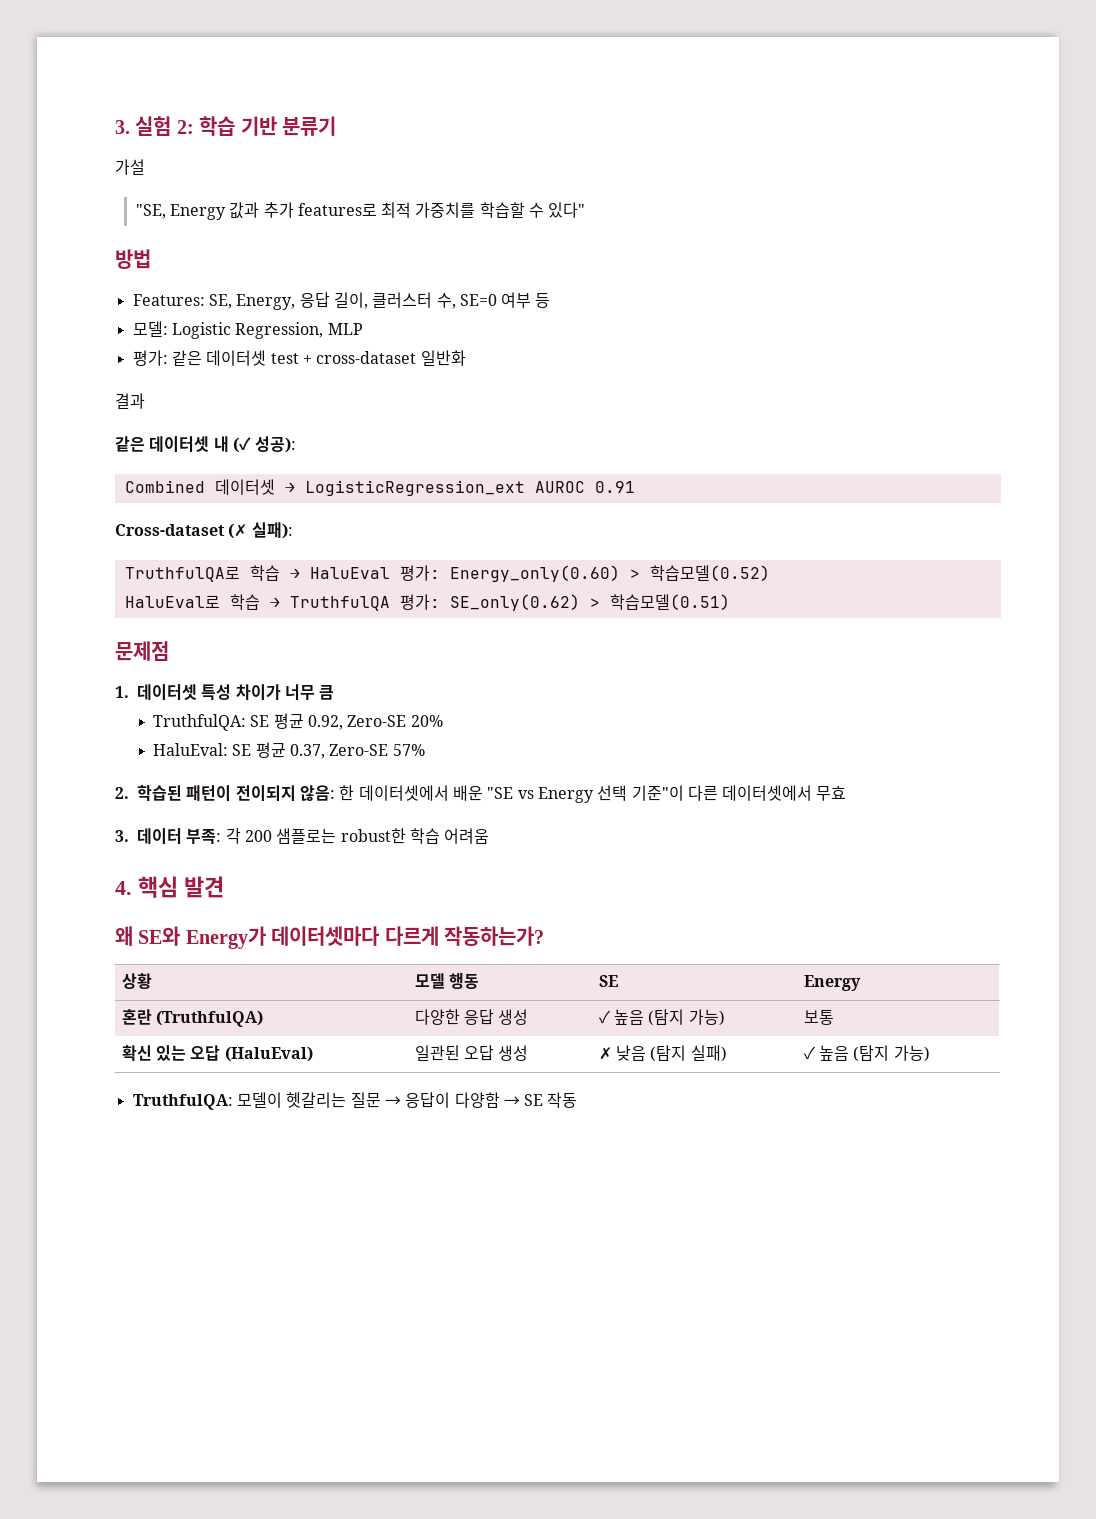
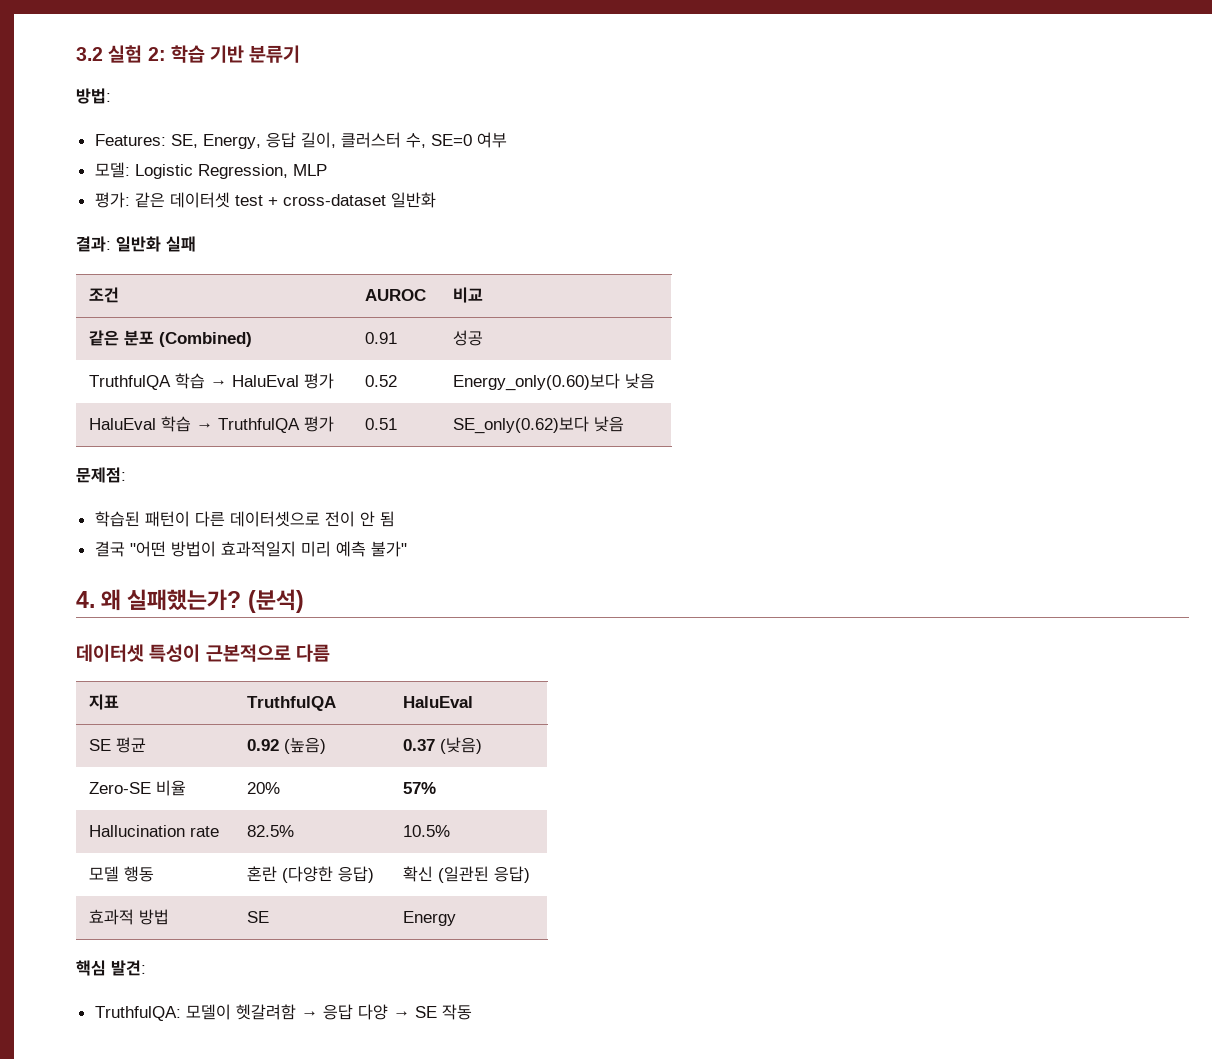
[115,120,130,134] 3. -> [76,47,103,61] 3.2
[115,159,145,175] [135,202,586,220] [115,249,151,269] 가설 // "SE, Energy 값과 추가 features로 최적 가중치를 학습할 수 있다" // 방법 -> [76,88,111,104] 방법:
[535,293,551,308] 등 -> (507, 140) none
[115,393,145,409] [115,436,297,453] [124,479,635,496] [115,522,293,539] [124,565,770,582] [124,594,730,611] [115,641,169,661] [115,684,335,701] [153,713,443,731] [153,742,425,759] [115,785,847,803] [115,828,490,845] [115,876,224,898] [115,926,544,949] [121,973,152,989] [414,972,480,989] [598,975,618,987] [803,975,861,991] [121,1009,264,1027] [414,1009,529,1025] [598,1009,725,1026] [803,1009,834,1025] [121,1045,313,1062] [414,1045,529,1061] [598,1045,727,1062] [803,1045,930,1062] [132,1092,500,1110] 결과 // 같은 데이터셋 내 (✓ 성공): // Combined 데이터셋 → LogisticRegression_ext AUROC 0.91 // Cross-dataset (✗ 실패): // TruthfulQA로 학습 → HaluEval 평가: Energy_only(0.60) > 학습모델(0.52) // HaluEval로 학습 → TruthfulQA 평가: SE_only(0.62) > 학습모델(0.51) // 문제점 // 1. 데이터셋 특성 차이가 너무 큼 // TruthfulQA: SE 평균 0.92, Zero-SE 20% // HaluEval: SE 평균 0.37, Zero-SE 57% // 2. 학습된 패턴이 전이되지 않음: 한 데이터셋에서 배운 "SE vs Energy 선택 기준"이 다른 데이터셋에서 무효 // 3. 데이터 부족: 각 200 샘플로는 robust한 학습 어려움 // 4. 핵심 발견 // 왜 SE와 Energy가 데이터셋마다 다르게 작동하는가? // 상황 | 모델 행동 | SE | Energy // 혼란 (TruthfulQA) | 다양한 응답 생성 | ✓ 높음 (탐지 가능) | 보통 // 확신 있는 오답 (HaluEval) | 일관된 오답 생성 | ✗ 낮음 (탐지 실패) | ✓ 높음 (탐지 가능) // TruthfulQA: 모델이 헷갈리는 질문 → 응답이 다양함 -> [76,236,196,252] [89,287,120,303] [365,289,427,301] [453,287,484,303] [89,330,253,347] [365,332,398,344] [453,330,484,346] [89,373,335,390] [365,375,398,387] [453,373,656,391] [89,416,335,433] [365,418,398,430] [453,416,625,434] [76,467,126,483] [94,511,395,527] [94,541,407,557] [76,589,304,613] [76,644,330,662] [89,694,120,710] [247,696,337,711] [403,696,474,708] [89,737,147,753] [247,737,327,754] [403,737,483,754] [89,780,187,796] [247,782,281,794] [403,782,437,794] [89,825,220,837] [247,825,295,837] [403,825,451,837] [89,866,155,882] [247,866,375,883] [403,866,531,883] [89,909,170,925] [247,911,270,923] [403,911,457,926] [76,960,146,976] [94,1004,388,1021] 결과: 일반화 실패 // 조건 | AUROC | 비교 // 같은 분포 (Combined) | 0.91 | 성공 // TruthfulQA 학습 → HaluEval 평가 | 0.52 | Energy_only(0.60)보다 낮음 // HaluEval 학습 → TruthfulQA 평가 | 0.51 | SE_only(0.62)보다 낮음 // 문제점: // 학습된 패턴이 다른 데이터셋으로 전이 안 됨 // 결국 "어떤 방법이 효과적일지 미리 예측 불가" // 4. 왜 실패했는가? (분석) // 데이터셋 특성이 근본적으로 다름 // 지표 | TruthfulQA | HaluEval // SE 평균 | 0.92 (높음) | 0.37 (낮음) // Zero-SE 비율 | 20% | 57% // Hallucination rate | 82.5% | 10.5% // 모델 행동 | 혼란 (다양한 응답) | 확신 (일관된 응답) // 효과적 방법 | SE | Energy // 핵심 발견: // TruthfulQA: 모델이 헷갈려함 → 응답 다양

